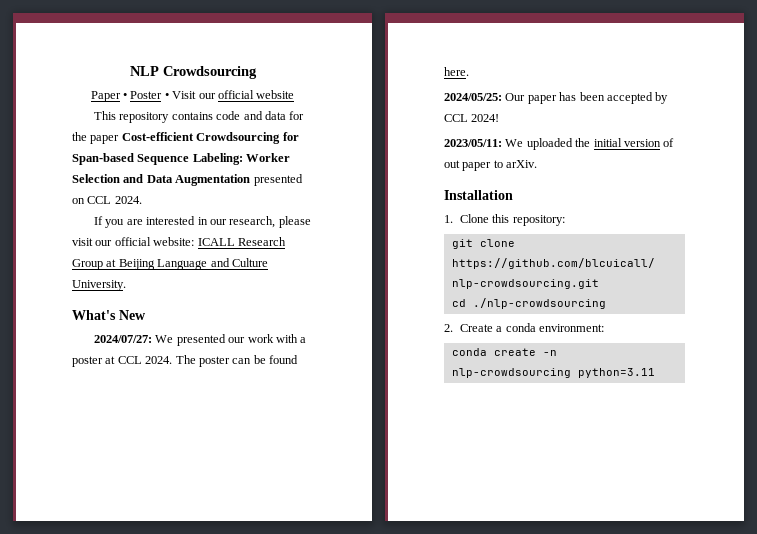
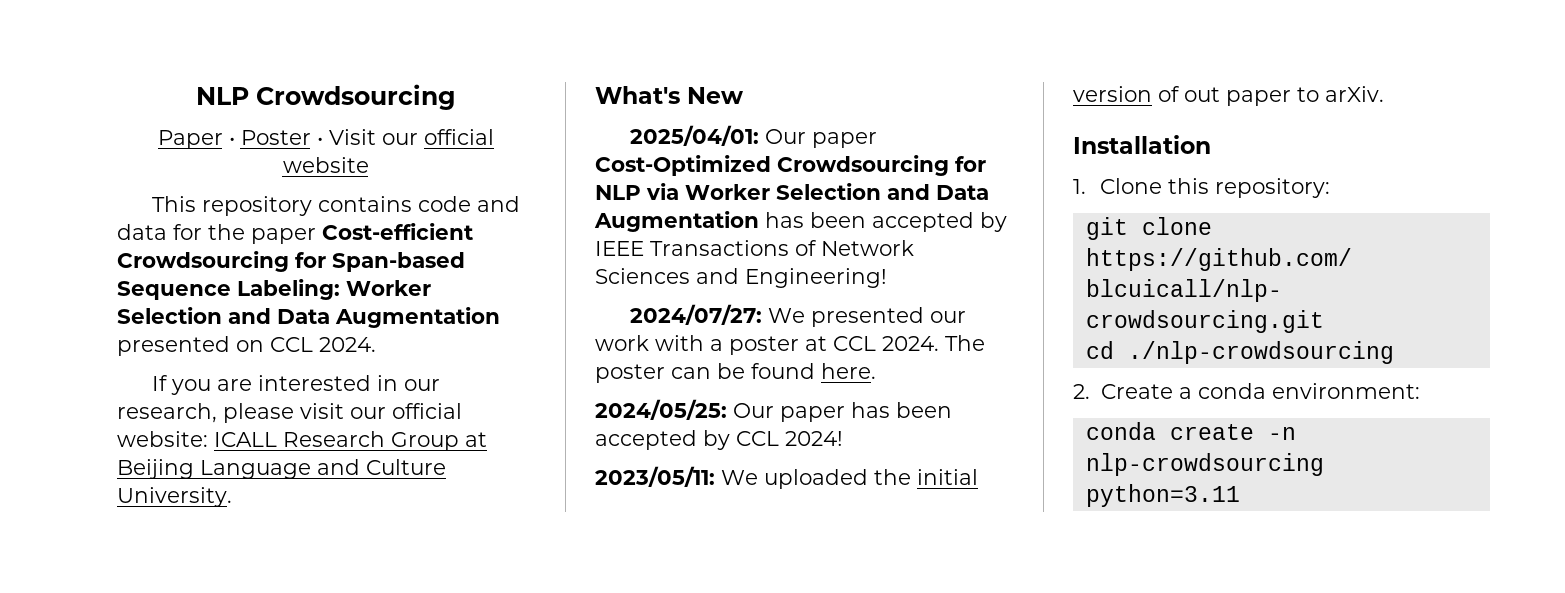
(146, 315) none -> [629,125,877,148] [595,155,986,176] [595,183,989,200] [594,211,1007,232] [595,240,914,256] [595,268,887,288] // 2025/04/01: Our paper Cost-Optimized Crowdsourcing for NLP via Worker Selection and Data Augmentation has been accepted by IEEE Transactions of Network Sciences and Engineering!

